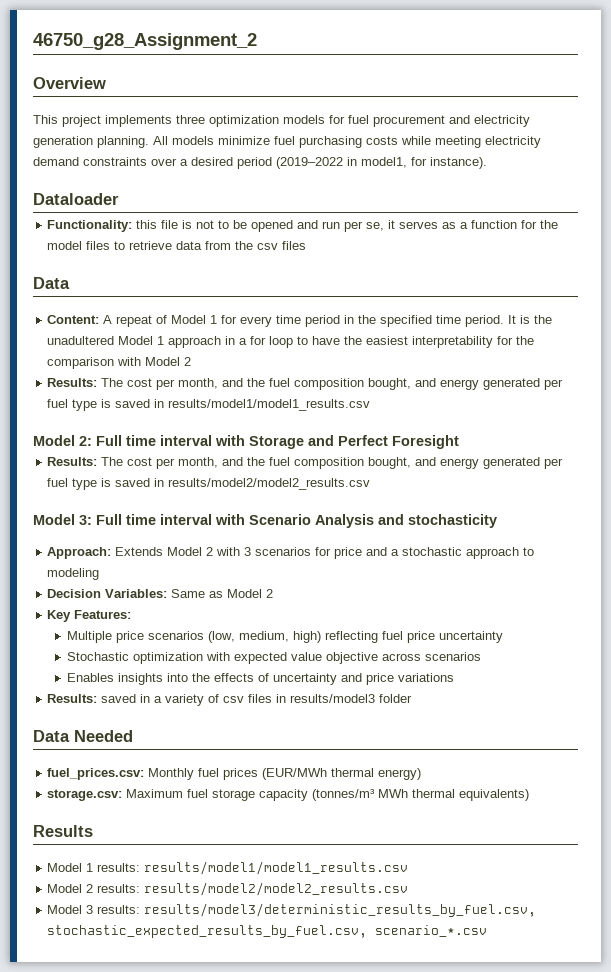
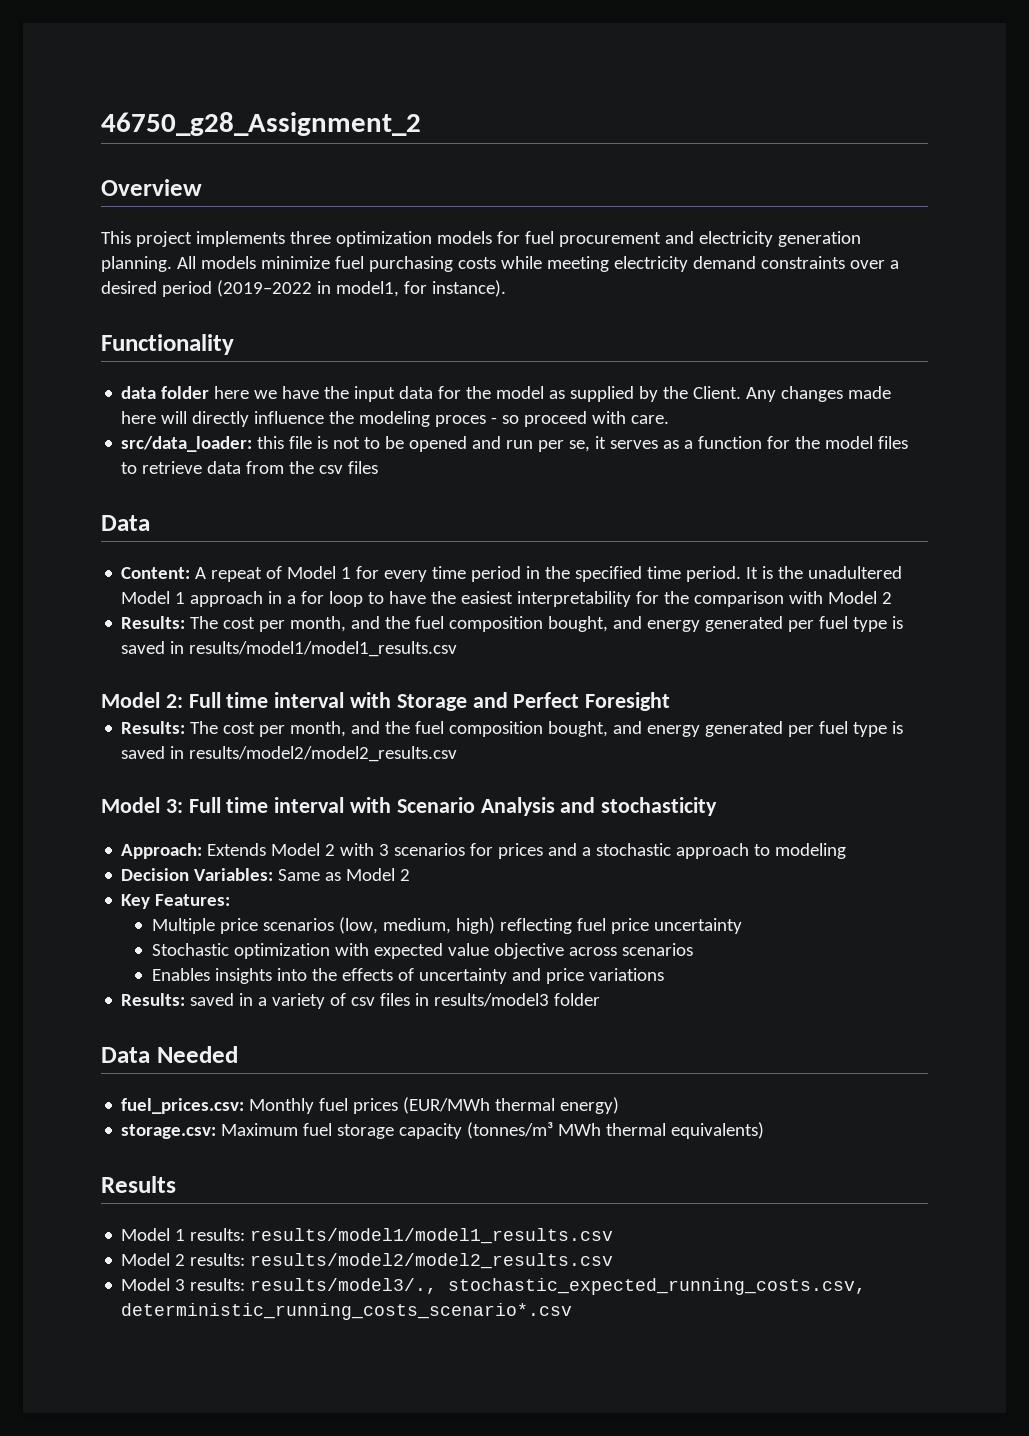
[33,193,119,205] [47,220,133,232] Dataloader // Functionality: -> [101,334,234,355] [121,386,892,402] [121,411,670,427] [121,436,253,452] Functionality // data folder here we have the input data for the model as supplied by the Client. Any changes made here will directly influence the modeling proces - so proceed with care. // src/data_loader:
[334,547,363,559] price -> [498,843,544,859] prices
[144,903,537,917] [47,925,488,938] results/model3/deterministic_results_by_fuel.csv, stochastic_expected_results_by_fuel.csv, scenario_*.csv -> [250,1278,867,1295] [121,1303,573,1320] results/model3/., stochastic_expected_running_costs.csv, deterministic_running_costs_scenario*.csv

